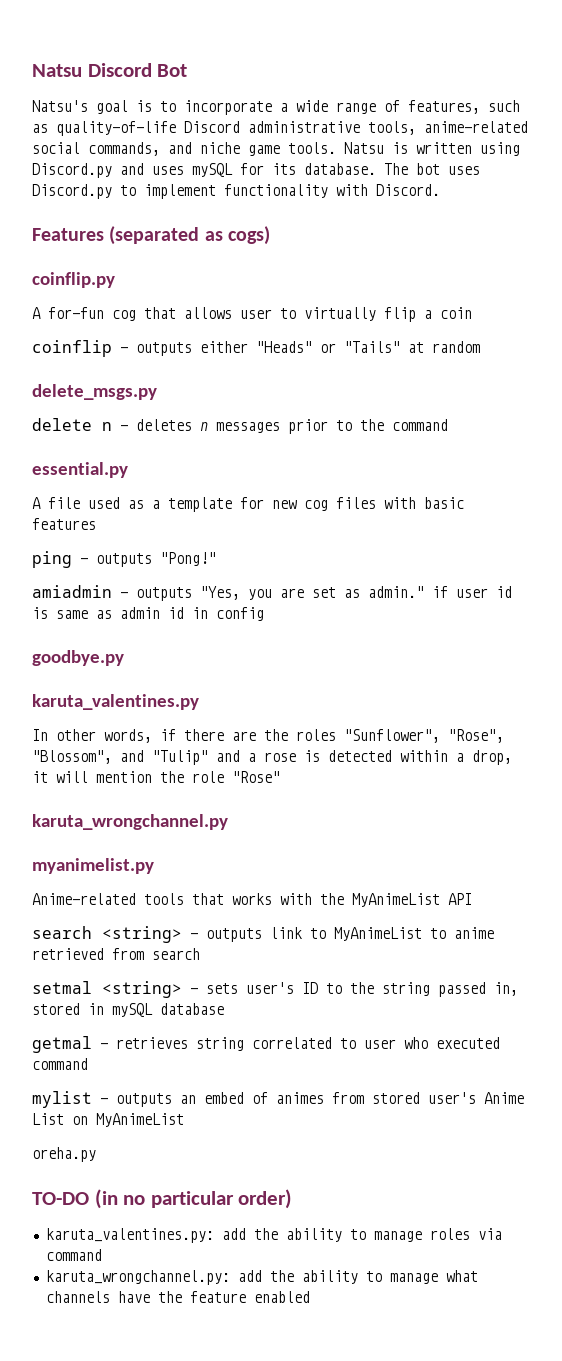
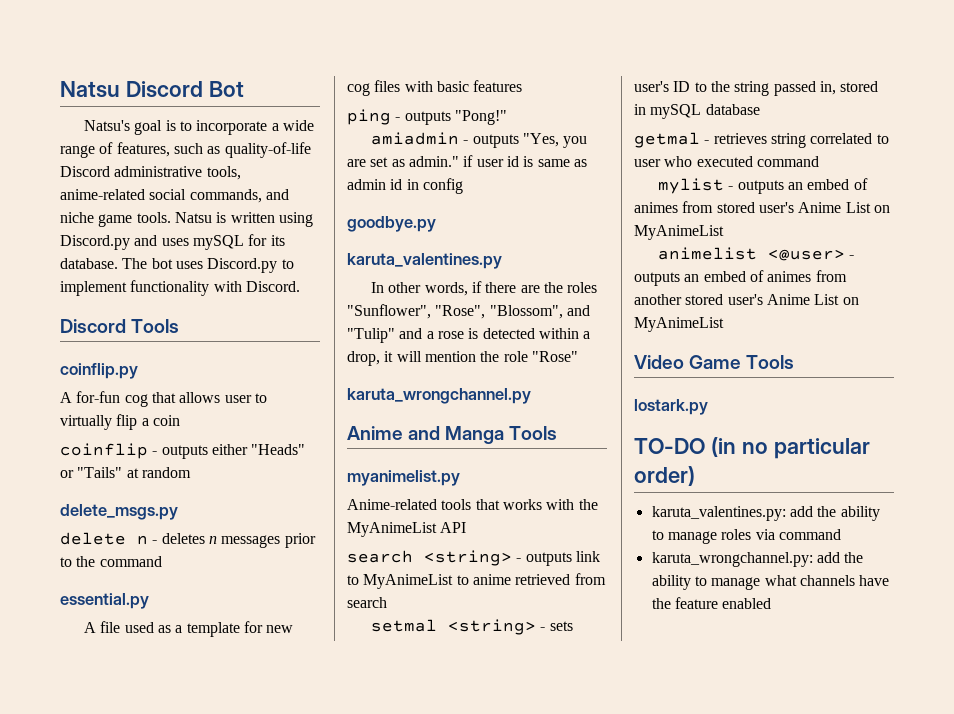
[32,226,270,245] Features (separated as cogs) -> [60,319,180,333] Discord Tools
(228, 822) none -> [347,426,558,444] // Anime and Manga Tools
[32,1147,96,1162] oreha.py -> [658,247,855,261] [634,270,847,286] [634,294,859,305] [634,317,724,332] [634,355,795,369] [634,399,708,415] animelist <@user> - outputs an embed of animes from another stored user's Anime List on MyAnimeList // Video Game Tools // lostark.py

